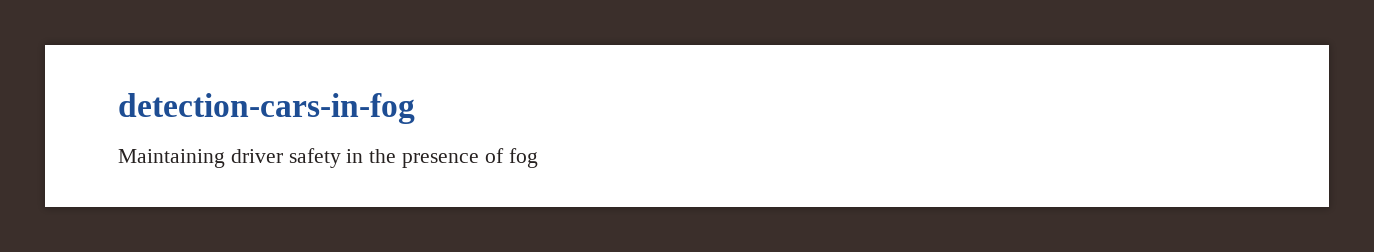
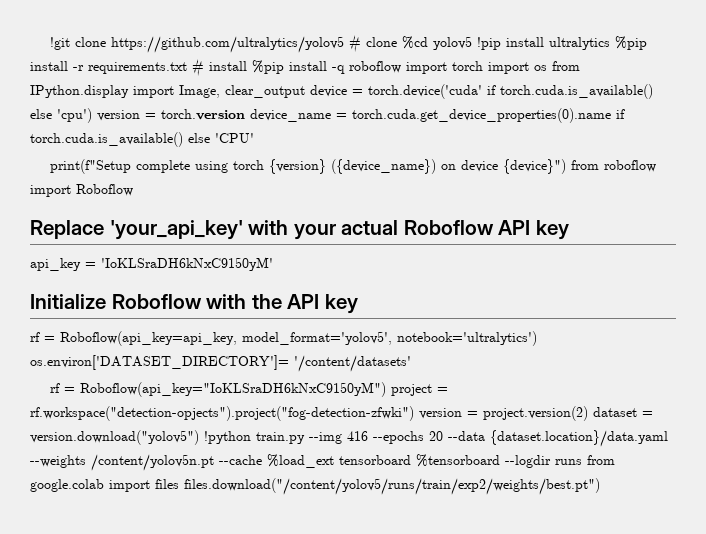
[118,93,415,124] [118,148,538,168] detection-cars-in-fog // Maintaining driver safety in the presence of fog -> [49,35,647,53] [30,59,580,77] [30,84,653,99] [30,108,625,123] [30,132,254,147] [49,159,656,174] [30,184,133,197] [30,220,569,240] [30,257,273,271] [30,294,358,314] [30,331,537,346] [30,355,411,372] [49,382,448,397] [30,406,653,421] [30,430,668,447] [30,454,615,471] [30,478,600,495] !git clone https://github.com/ultralytics/yolov5 # clone %cd yolov5 !pip install ultralytics %pip install -r requirements.txt # install %pip install -q roboflow import torch import os from IPython.display import Image, clear_output device = torch.device('cuda' if torch.cuda.is_available() else 'cpu') version = torch.version device_name = torch.cuda.get_device_properties(0).name if torch.cuda.is_available() else 'CPU' // print(f"Setup complete using torch {version} ({device_name}) on device {device}") from roboflow import Roboflow // Replace 'your_api_key' with your actual Roboflow API key // api_key = 'IoKLSraDH6kNxC9150yM' // Initialize Roboflow with the API key // rf = Roboflow(api_key=api_key, model_format='yolov5', notebook='ultralytics') os.environ['DATASET_DIRECTORY']= '/content/datasets' // rf = Roboflow(api_key="IoKLSraDH6kNxC9150yM") project = rf.workspace("detection-opjects").project("fog-detection-zfwki") version = project.version(2) dataset = version.download("yolov5") !python train.py --img 416 --epochs 20 --data {dataset.location}/data.yaml --weights /content/yolov5n.pt --cache %load_ext tensorboard %tensorboard --logdir runs from google.colab import files files.download("/content/yolov5/runs/train/exp2/weights/best.pt")

